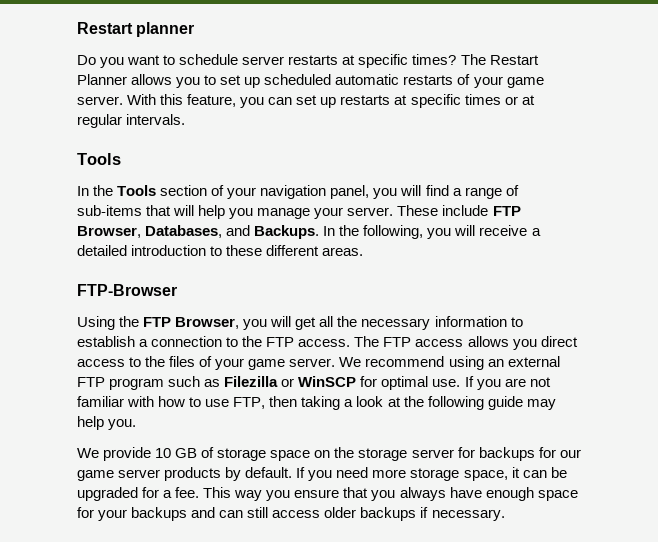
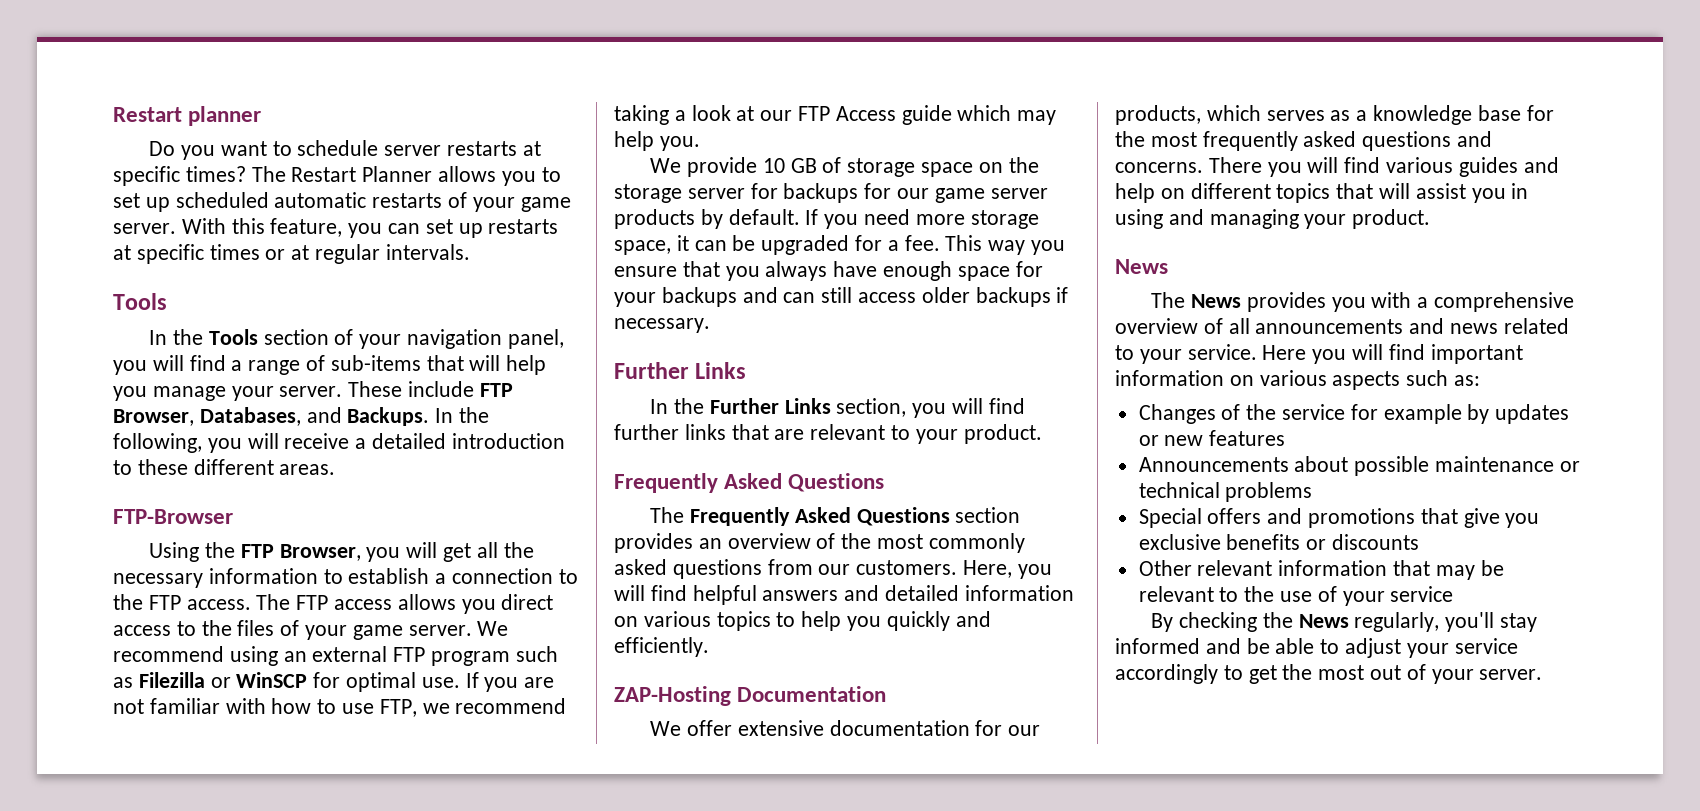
[269,396,298,407] then -> [422,698,567,714] we recommend
[403,396,523,410] the following guide -> [760,105,1012,125] our FTP Access guide which
(505, 515) none -> [614,362,747,379] [650,398,1025,418] [614,424,1042,444] [614,473,885,493] [650,507,1021,526] [614,533,1025,553] [614,559,1052,579] [614,585,1074,605] [614,611,991,631] [614,637,709,657] [614,686,887,706] [650,720,1041,736] [1115,105,1554,125] [1115,131,1493,151] [1115,157,1559,177] [1115,183,1529,203] [1115,209,1431,229] [1115,259,1168,274] [1151,292,1574,312] [1115,318,1569,334] [1115,344,1523,364] [1115,370,1481,390] [1138,404,1570,424] [1138,430,1286,446] [1138,456,1580,476] [1138,482,1313,502] [1138,508,1540,528] [1138,534,1420,550] [1138,560,1504,580] [1138,586,1454,606] [1151,612,1537,632] [1115,638,1518,658] [1115,664,1543,684] // Further Links // In the Further Links section, you will find further links that are relevant to your product. // Frequently Asked Questions // The Frequently Asked Questions section provides an overview of the most commonly asked questions from our customers. Here, you will find helpful answers and detailed information on various topics to help you quickly and efficiently. // ZAP-Hosting Documentation // We offer extensive documentation for our products, which serves as a knowledge base for the most frequently asked questions and concerns. There you will find various guides and help on different topics that will assist you in using and managing your product. // News // The News provides you with a comprehensive overview of all announcements and news related to your service. Here you will find important information on various aspects such as: // Changes of the service for example by updates or new features // Announcements about possible maintenance or technical problems // Special offers and promotions that give you exclusive benefits or discounts // Other relevant information that may be relevant to the use of your service // By checking the News regularly, you'll stay informed and be able to adjust your service accordingly to get the most out of your server.

